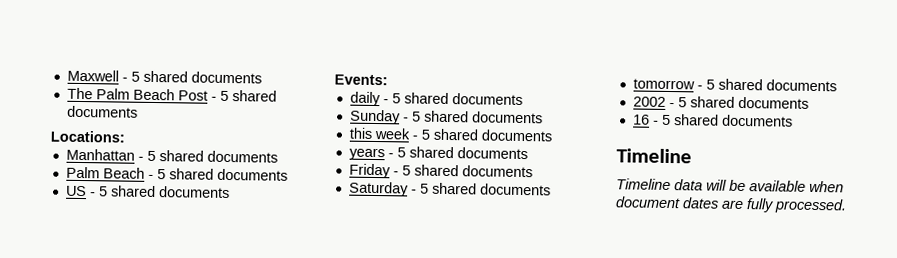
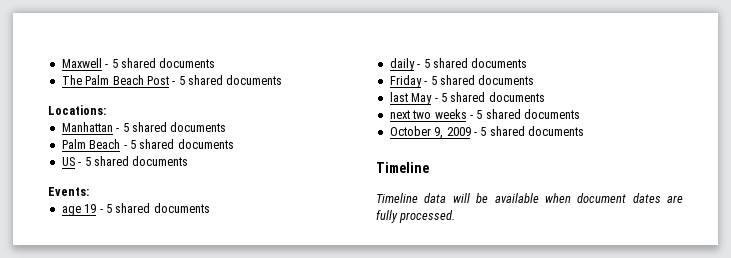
[349,91,523,107] [349,109,543,125] [348,127,552,142] [348,147,385,161] daily - 5 shared documents // Sunday - 5 shared documents // this week - 5 shared documents // years -> [61,203,210,216] [389,58,415,71] age 19 - 5 shared documents // daily
[348,181,551,197] [632,78,837,92] [632,96,809,109] [632,114,650,125] Saturday - 5 shared documents // tomorrow - 5 shared documents // 2002 - 5 shared documents // 16 -> [389,92,545,105] [389,109,580,119] [389,126,471,139] last May - 5 shared documents // next two weeks - 5 shared documents // October 9, 2009

